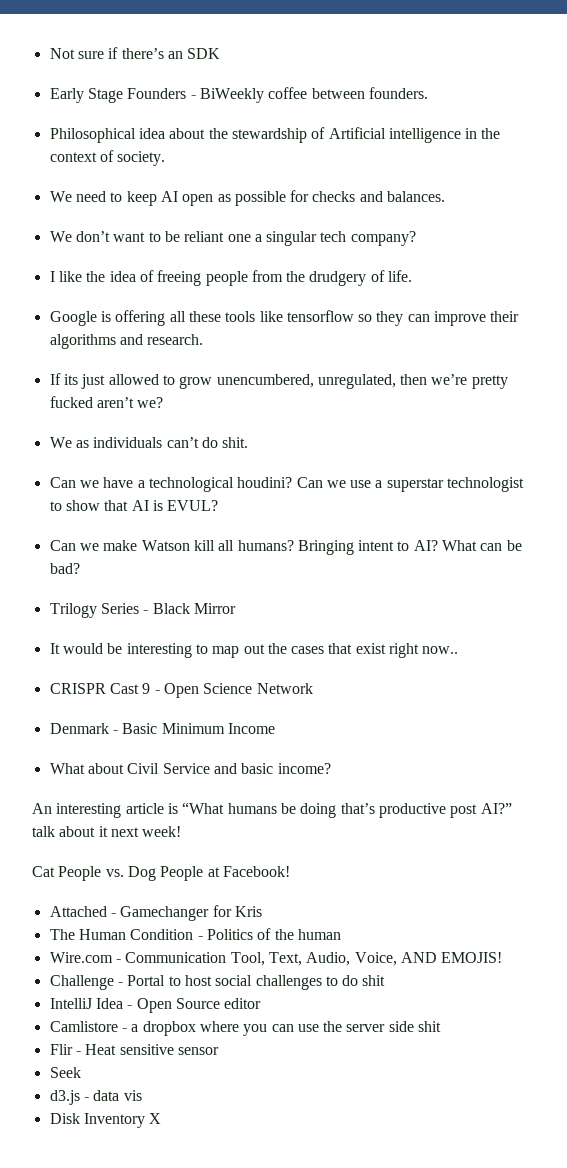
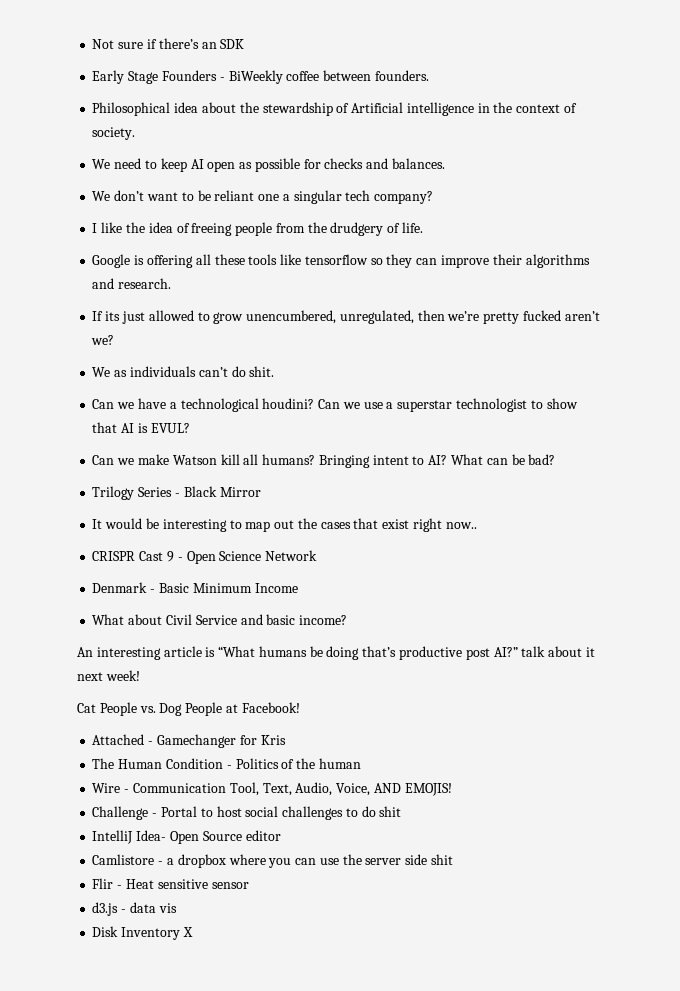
[49,952,113,963] Wire.com -> [92,783,121,793] Wire
[95,998,133,1009] Idea - -> [136,830,167,841] Idea-
[49,1067,81,1078] // Seek -> (249, 885) none

